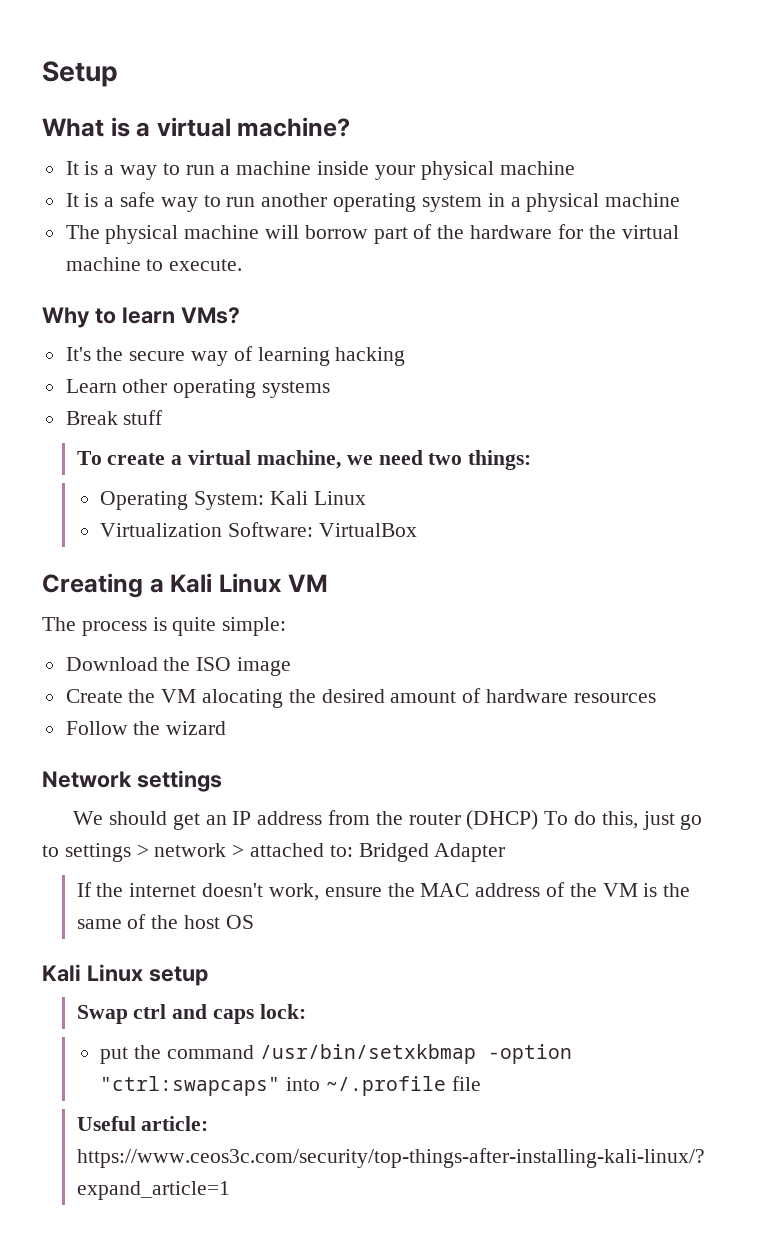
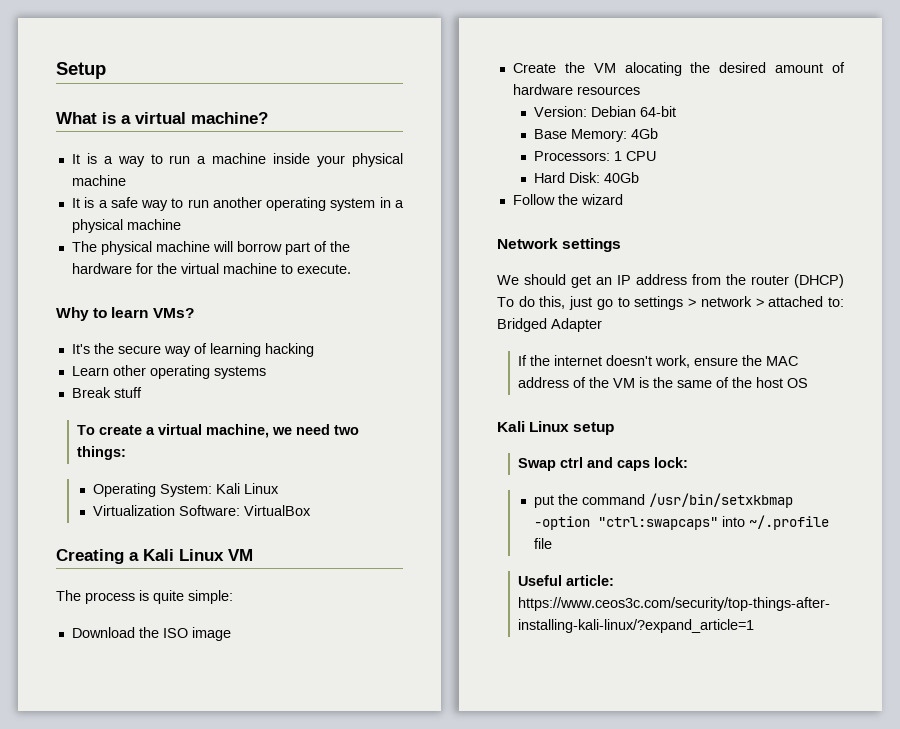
(656, 698) none -> [534,106,677,117] [534,128,659,142] [534,151,657,161] [534,172,640,183] // Version: Debian 64-bit // Base Memory: 4Gb // Processors: 1 CPU // Hard Disk: 40Gb

